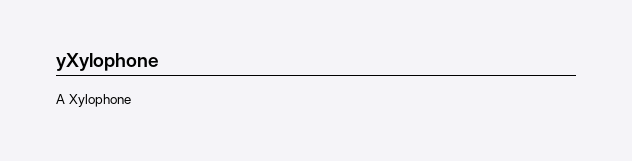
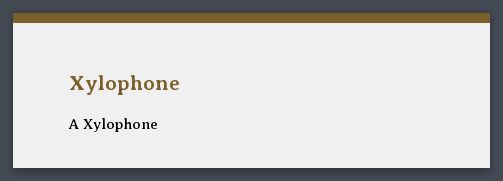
[56,53,159,71] yXylophone -> [69,75,180,95] Xylophone

